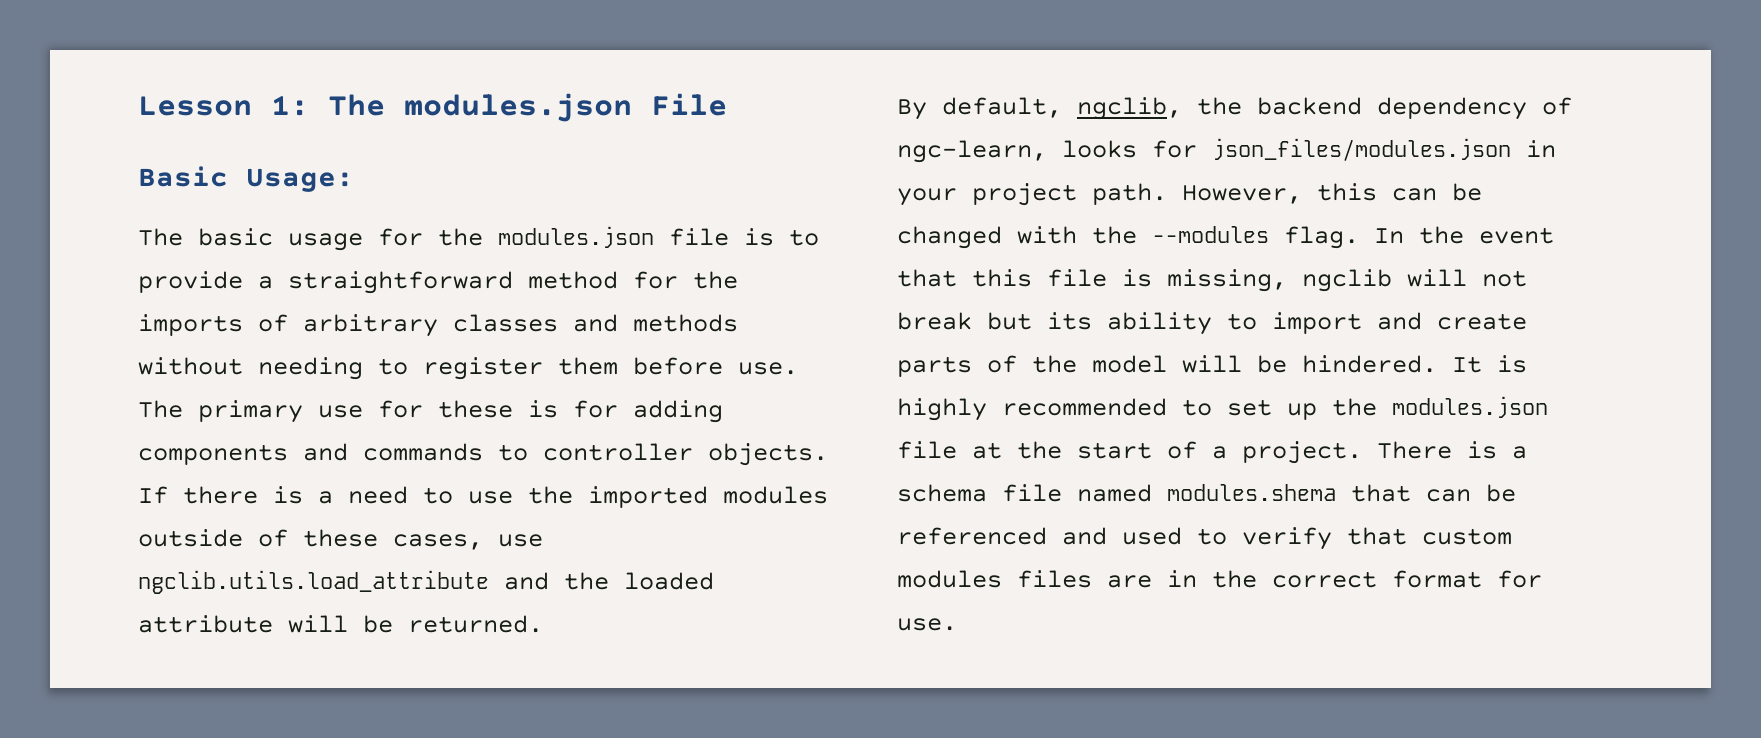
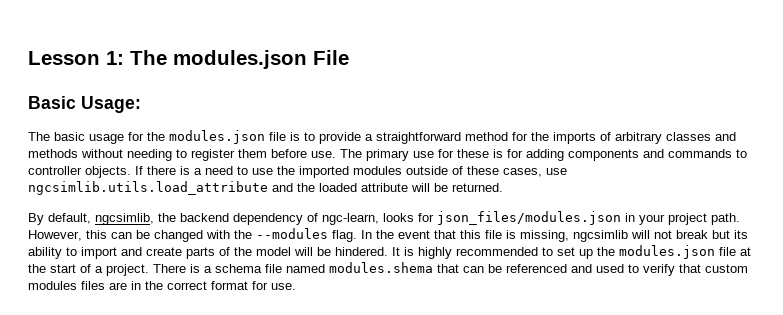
[138,570,489,594] ngclib.utils.load_attribute -> [28,181,268,195] ngcsimlib.utils.load_attribute
[1077,97,1182,120] ngclib, -> [95,213,154,225] ngcsimlib,
[1302,269,1392,292] ngclib -> [573,230,628,242] ngcsimlib

